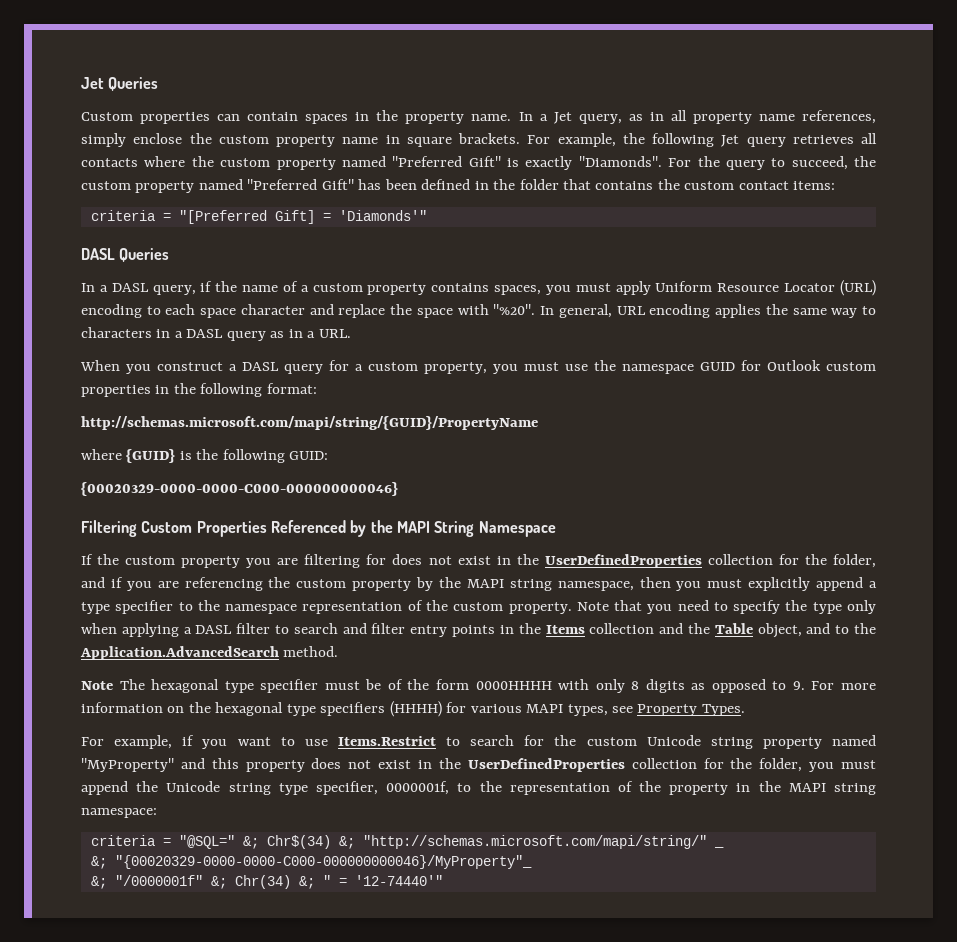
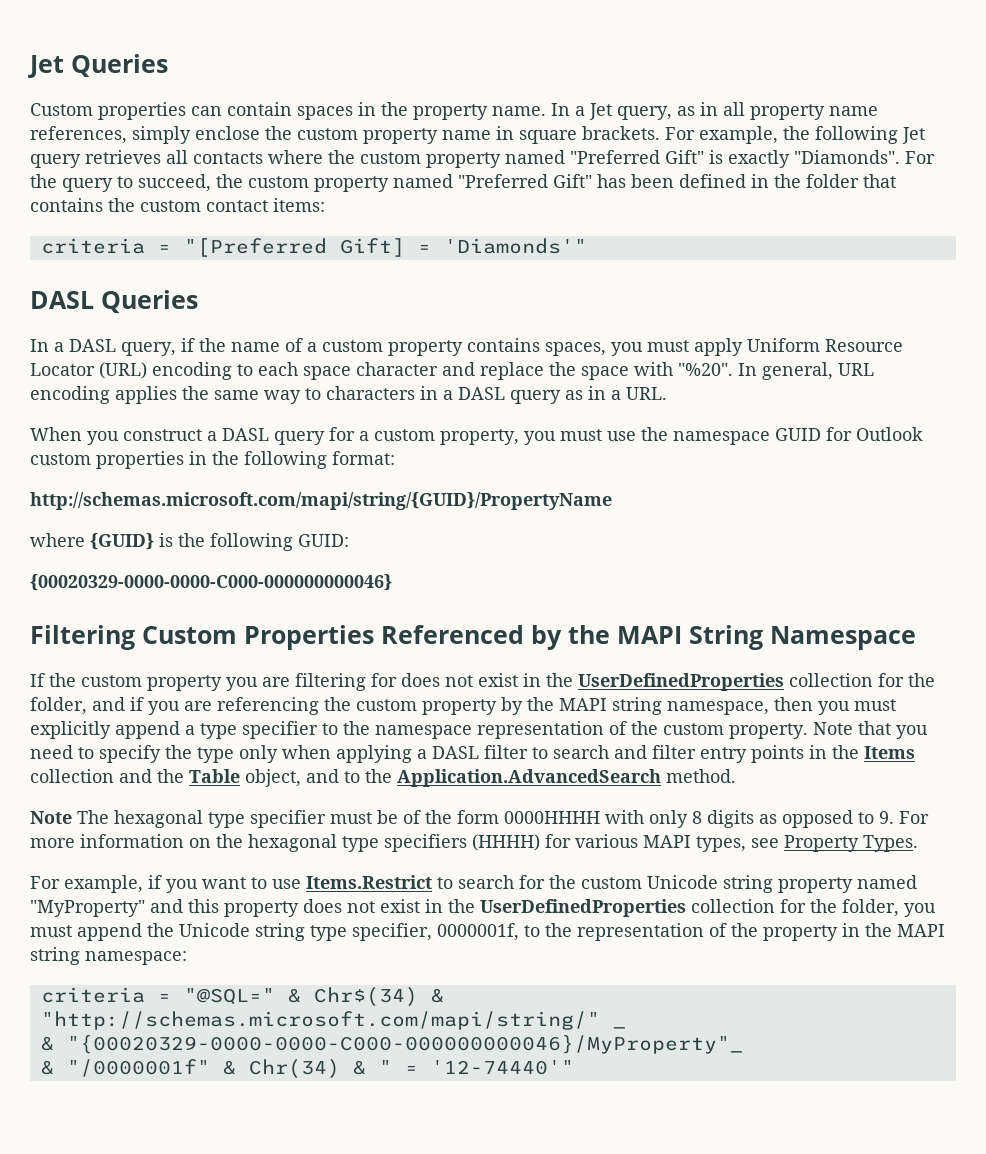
[242,835,355,849] &; Chr$(34) &; -> [287,987,444,1007] & Chr$(34) &
[90,856,107,869] &; -> [40,1036,54,1051] &
[90,875,315,889] &; "/0000001f" &; Chr(34) &; -> [40,1059,366,1079] & "/0000001f" & Chr(34) &

